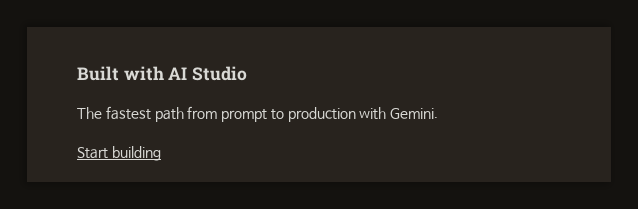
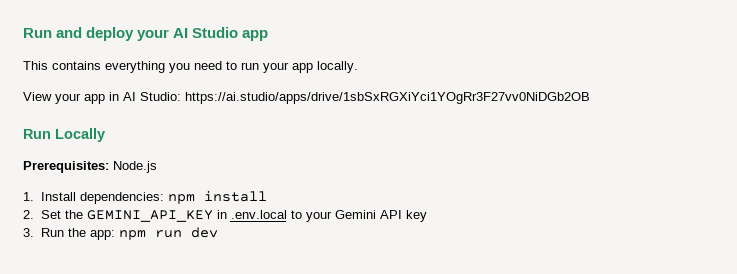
[77,66,248,81] [77,106,439,122] [77,146,161,161] Built with AI Studio // The fastest path from prompt to production with Gemini. // Start building -> [23,27,269,41] [23,61,358,73] [23,92,590,104] [23,128,105,142] [23,161,157,173] [23,191,267,204] [23,210,427,222] [23,227,218,240] Run and deploy your AI Studio app // This contains everything you need to run your app locally. // View your app in AI Studio: https://ai.studio/apps/drive/1sbSxRGXiYci1YOgRr3F27vv0NiDGb2OB // Run Locally // Prerequisites: Node.js // 1. Install dependencies: npm install // 2. Set the GEMINI_API_KEY in .env.local to your Gemini API key // 3. Run the app: npm run dev

